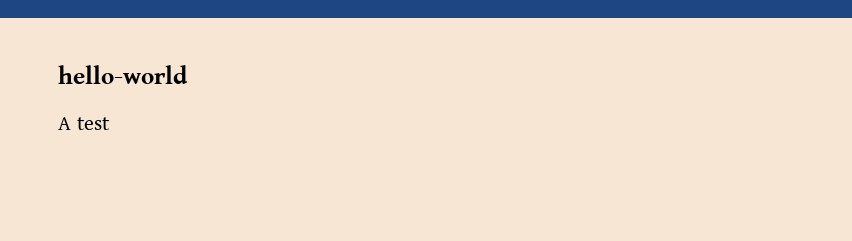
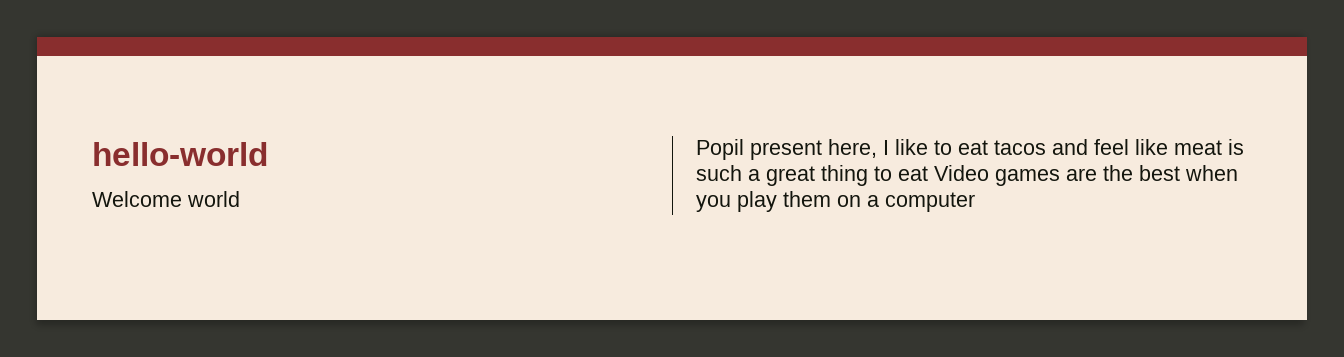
[58,117,110,130] A test -> [92,191,240,207] [696,139,1244,160] [696,165,1238,186] [696,191,975,212] Welcome world // Popil present here, I like to eat tacos and feel like meat is such a great thing to eat Video games are the best when you play them on a computer

